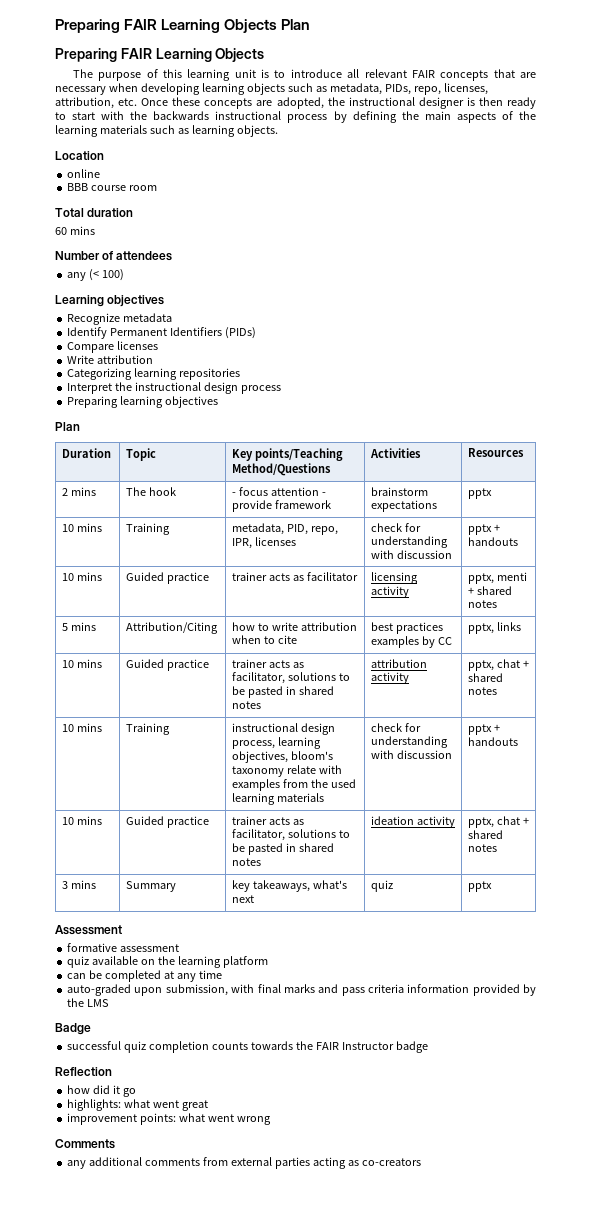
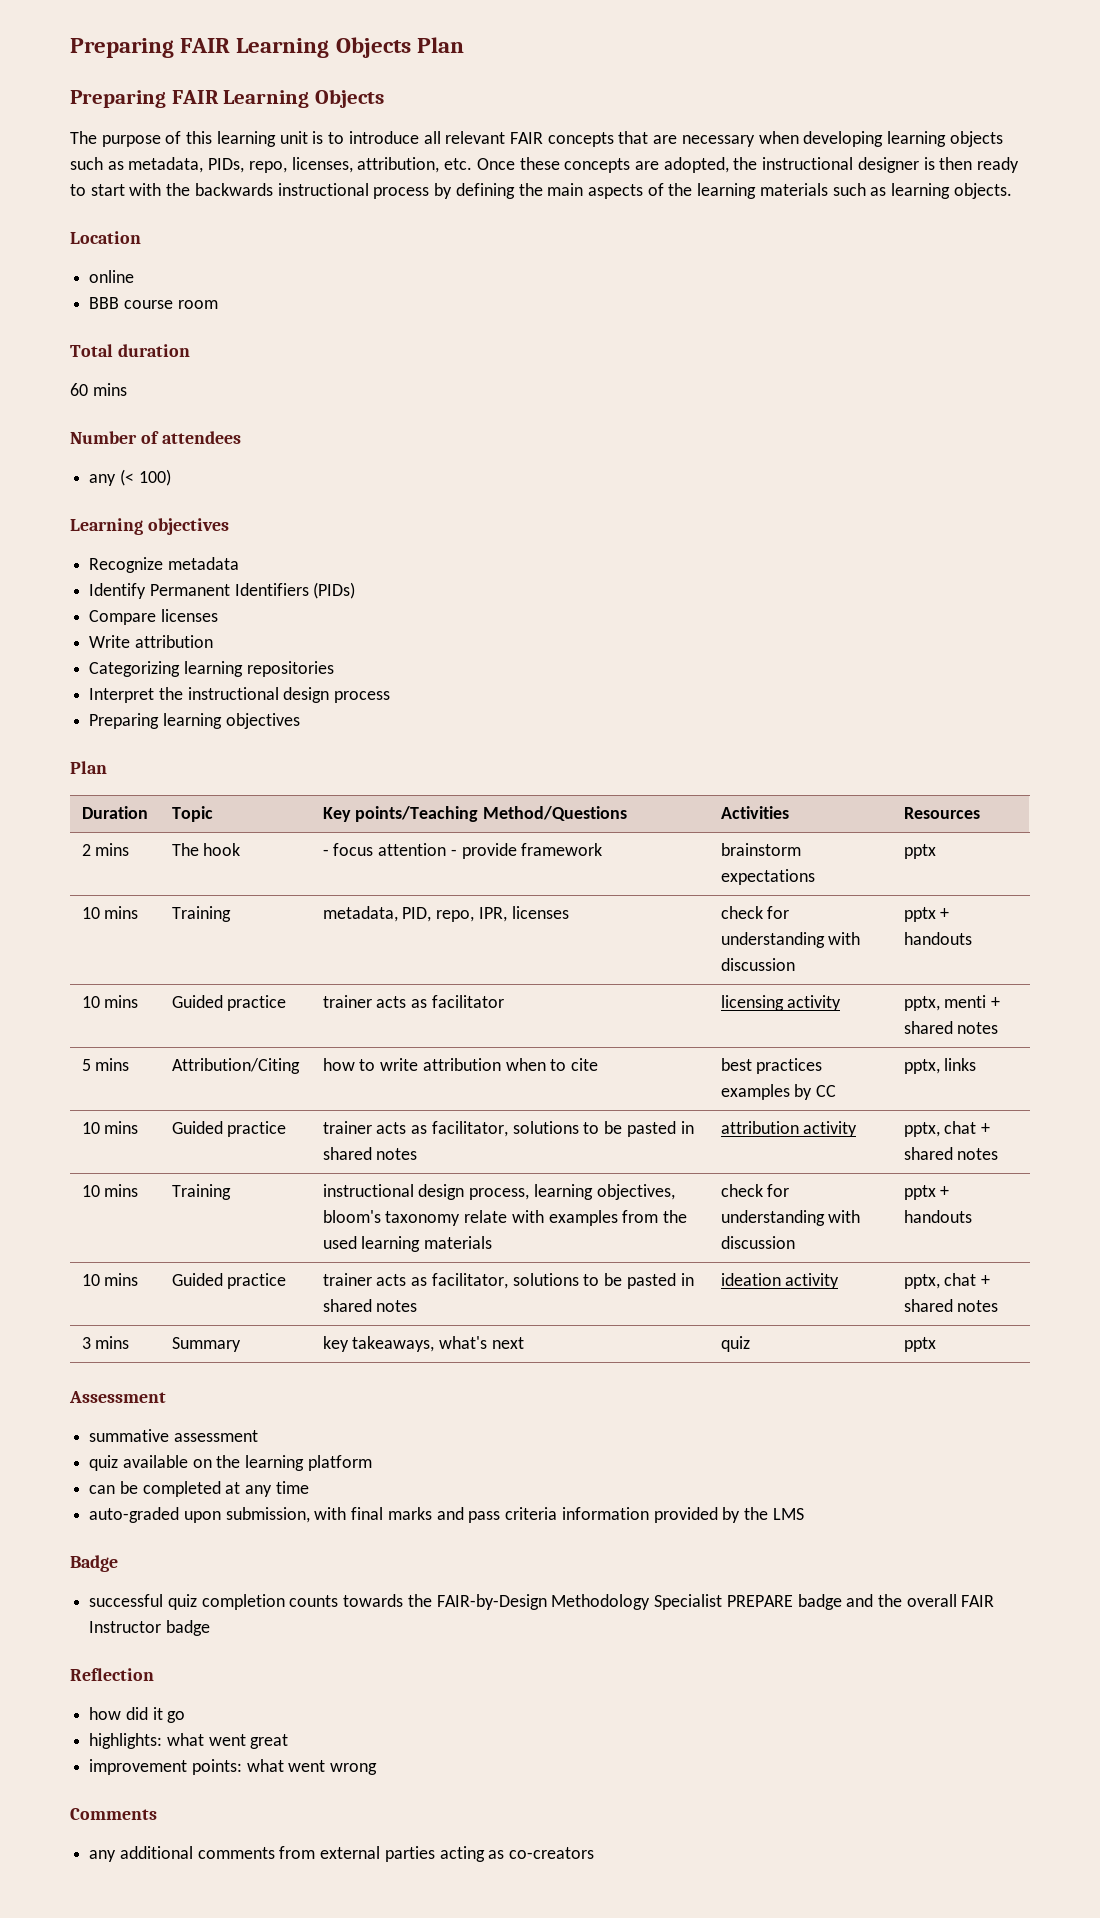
[67,943,118,952] formative -> [89,1429,170,1442] summative
(313, 1045) none -> [436,1594,957,1610] FAIR-by-Design Methodology Specialist PREPARE badge and the overall

